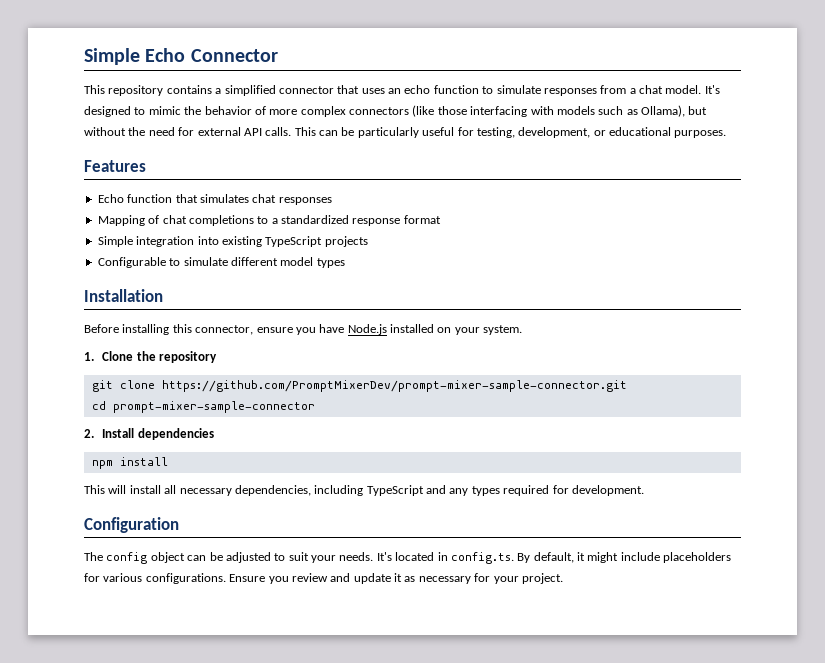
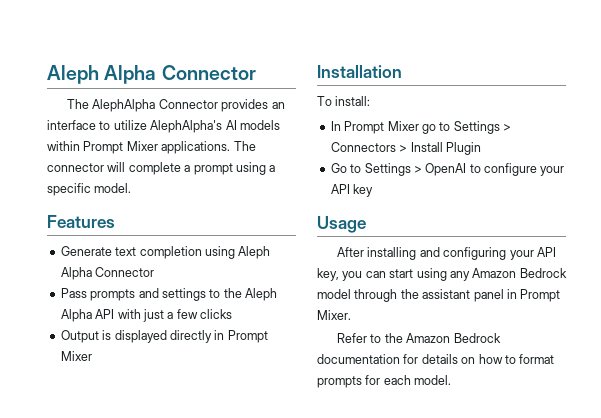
[84,48,278,65] [84,85,720,96] [84,105,708,117] [84,127,727,138] [84,160,146,172] [97,194,332,205] [97,215,441,226] [97,236,368,247] [97,257,345,268] [84,289,163,302] [84,324,523,335] [84,351,218,363] [91,380,627,392] [91,401,315,413] [84,428,214,440] [91,457,168,469] [84,485,644,496] [84,517,179,533] [84,552,732,564] [84,573,563,584] Simple Echo Connector // This repository contains a simplified connector that uses an echo function to simulate responses from a chat model. It's designed to mimic the behavior of more complex connectors (like those interfacing with models such as Ollama), but without the need for external API calls. This can be particularly useful for testing, development, or educational purposes. // Features // Echo function that simulates chat responses // Mapping of chat completions to a standardized response format // Simple integration into existing TypeScript projects // Configurable to simulate different model types // Installation // Before installing this connector, ensure you have Node.js installed on your system. // 1. Clone the repository // git clone https://github.com/PromptMixerDev/prompt-mixer-sample-connector.git // cd prompt-mixer-sample-connector // 2. Install dependencies // npm install // This will install all necessary dependencies, including TypeScript and any types required for development. // Configuration // The config object can be adjusted to suit your needs. It's located in config.ts. By default, it might include placeholders for various configurations. Ensure you review and update it as necessary for your project. -> [47,65,256,84] [67,99,285,112] [47,120,280,133] [47,141,256,154] [47,162,276,175] [47,183,132,196] [47,215,115,228] [60,246,271,259] [60,267,155,280] [60,288,277,301] [60,309,232,322] [60,330,268,343] [60,351,92,361] [317,65,402,78] [317,96,371,106] [330,121,511,134] [330,142,481,155] [330,163,565,176] [330,184,374,197] [317,216,366,233] [337,247,556,260] [317,268,567,281] [317,289,561,302] [317,310,351,320] [337,333,501,343] [317,354,555,364] [317,375,452,388] Aleph Alpha Connector // The AlephAlpha Connector provides an interface to utilize AlephAlpha's AI models within Prompt Mixer applications. The connector will complete a prompt using a specific model. // Features // Generate text completion using Aleph Alpha Connector // Pass prompts and settings to the Aleph Alpha API with just a few clicks // Output is displayed directly in Prompt Mixer // Installation // To install: // In Prompt Mixer go to Settings > Connectors > Install Plugin // Go to Settings > OpenAI to configure your API key // Usage // After installing and configuring your API key, you can start using any Amazon Bedrock model through the assistant panel in Prompt Mixer. // Refer to the Amazon Bedrock documentation for details on how to format prompts for each model.

